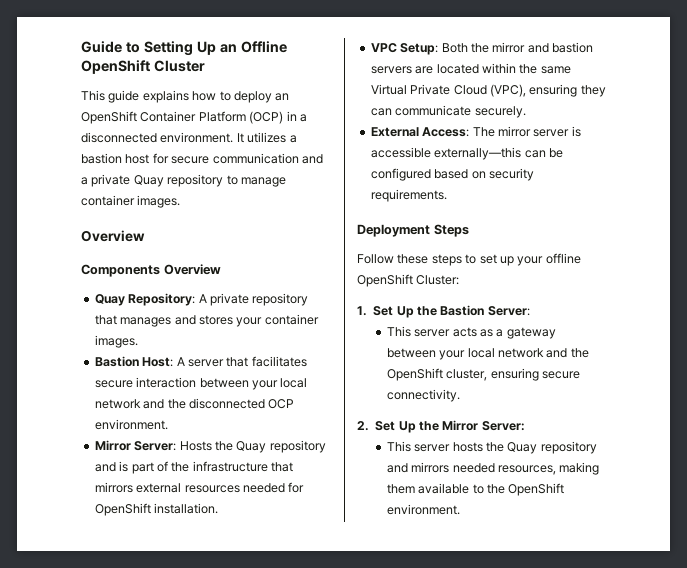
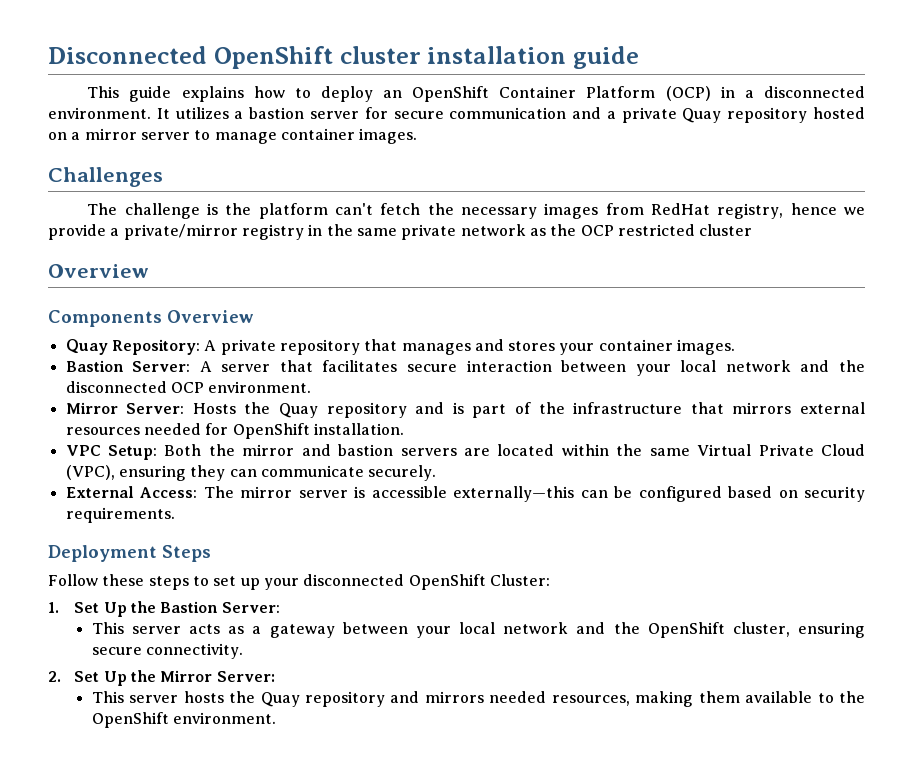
[81,41,287,56] [81,60,205,74] Guide to Setting Up an Offline OpenShift Cluster -> [48,46,639,69] Disconnected OpenShift cluster installation guide
[125,154,150,164] host -> [309,111,359,119] server
(224, 180) none -> [813,107,866,119] [48,128,190,140] hosted on a mirror server
(181, 201) none -> [48,167,163,187] [87,203,865,219] [48,224,753,240] // Challenges // The challenge is the platform can't fetch the necessary images from RedHat registry, hence we provide a private/mirror registry in the same private network as the OCP restricted cluster
[142,357,174,367] Host: -> [132,361,191,372] Server:
[545,253,581,264] offline -> [303,574,405,586] disconnected

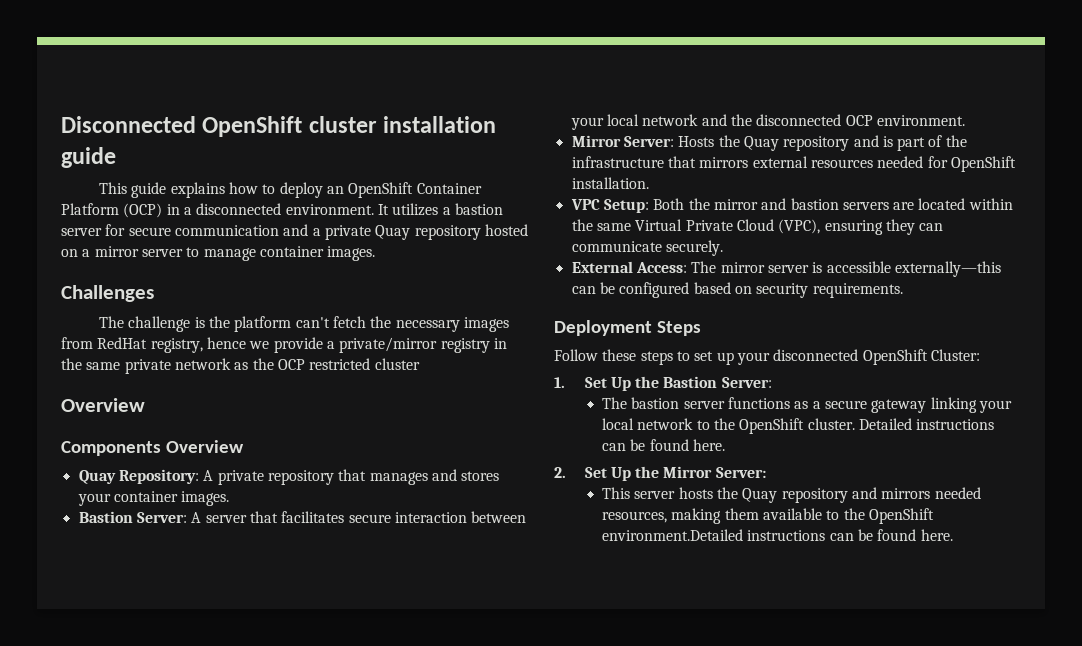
[91,622,865,638] [91,643,244,659] This server acts as a gateway between your local network and the OpenShift cluster, ensuring secure connectivity. -> [602,397,1013,413] [602,418,995,434] [602,439,726,451] The bastion server functions as a secure gateway linking your local network to the OpenShift cluster. Detailed instructions can be found here.
[173,712,277,724] environment. -> [602,529,953,541] environment.Detailed instructions can be found here.

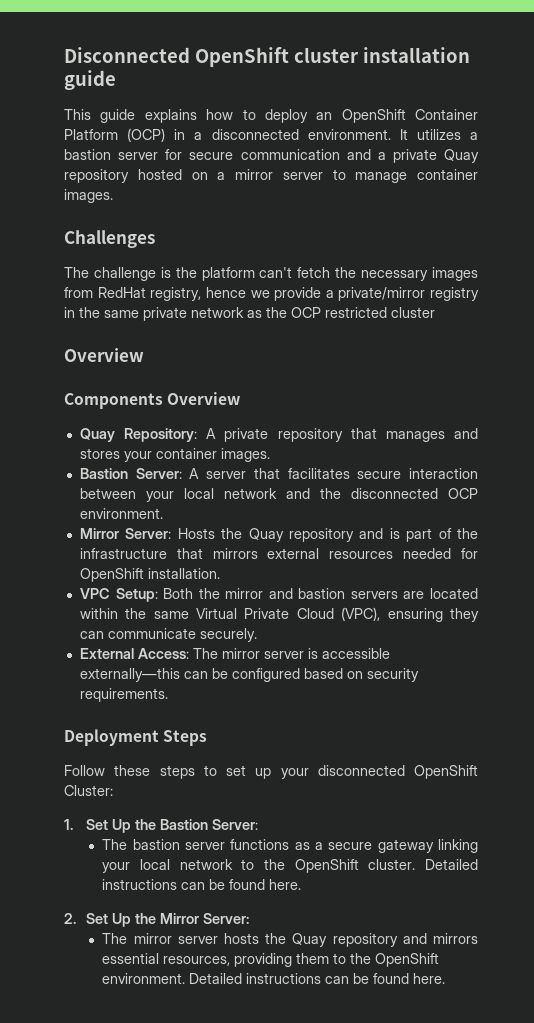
[602,487,631,499] This -> [102,933,172,944] The mirror
[934,487,981,499] [602,508,935,524] [602,529,744,541] needed resources, making them available to the OpenShift environment.Detailed -> [102,953,440,967] [102,973,243,984] essential resources, providing them to the OpenShift environment. Detailed

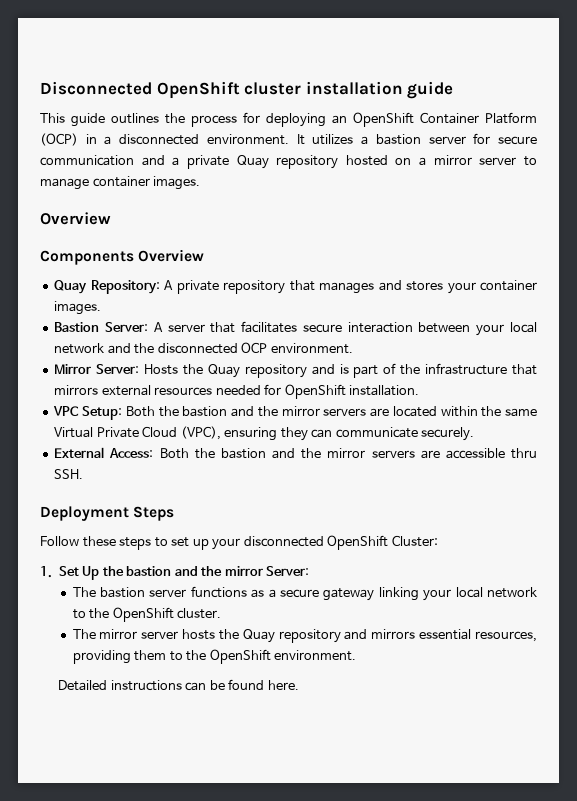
[144,109,308,123] explains how to deploy -> [111,112,326,127] outlines the process for deploying
[64,230,155,248] [64,267,479,281] [64,287,479,301] [64,307,435,321] // Challenges // The challenge is the platform can't fetch the necessary images from RedHat registry, hence we provide a private/mirror registry in the same private network as the OCP restricted cluster -> (201, 183) none
[225,588,346,599] mirror and bastion -> [182,406,320,417] bastion and the mirror
[192,648,390,659] [79,668,419,682] [79,688,168,702] The mirror server is accessible externally—this can be configured based on security requirements. -> [159,448,537,459] [54,469,84,479] Both the bastion and the mirror servers are accessible thru SSH.
[160,819,209,830] Bastion -> [126,566,263,576] bastion and the mirror
[425,859,479,870] [102,879,302,890] [64,913,250,927] Detailed instructions can be found here. // 2. Set Up the Mirror Server: -> (222, 613) none
(186, 978) none -> (357, 655) //

